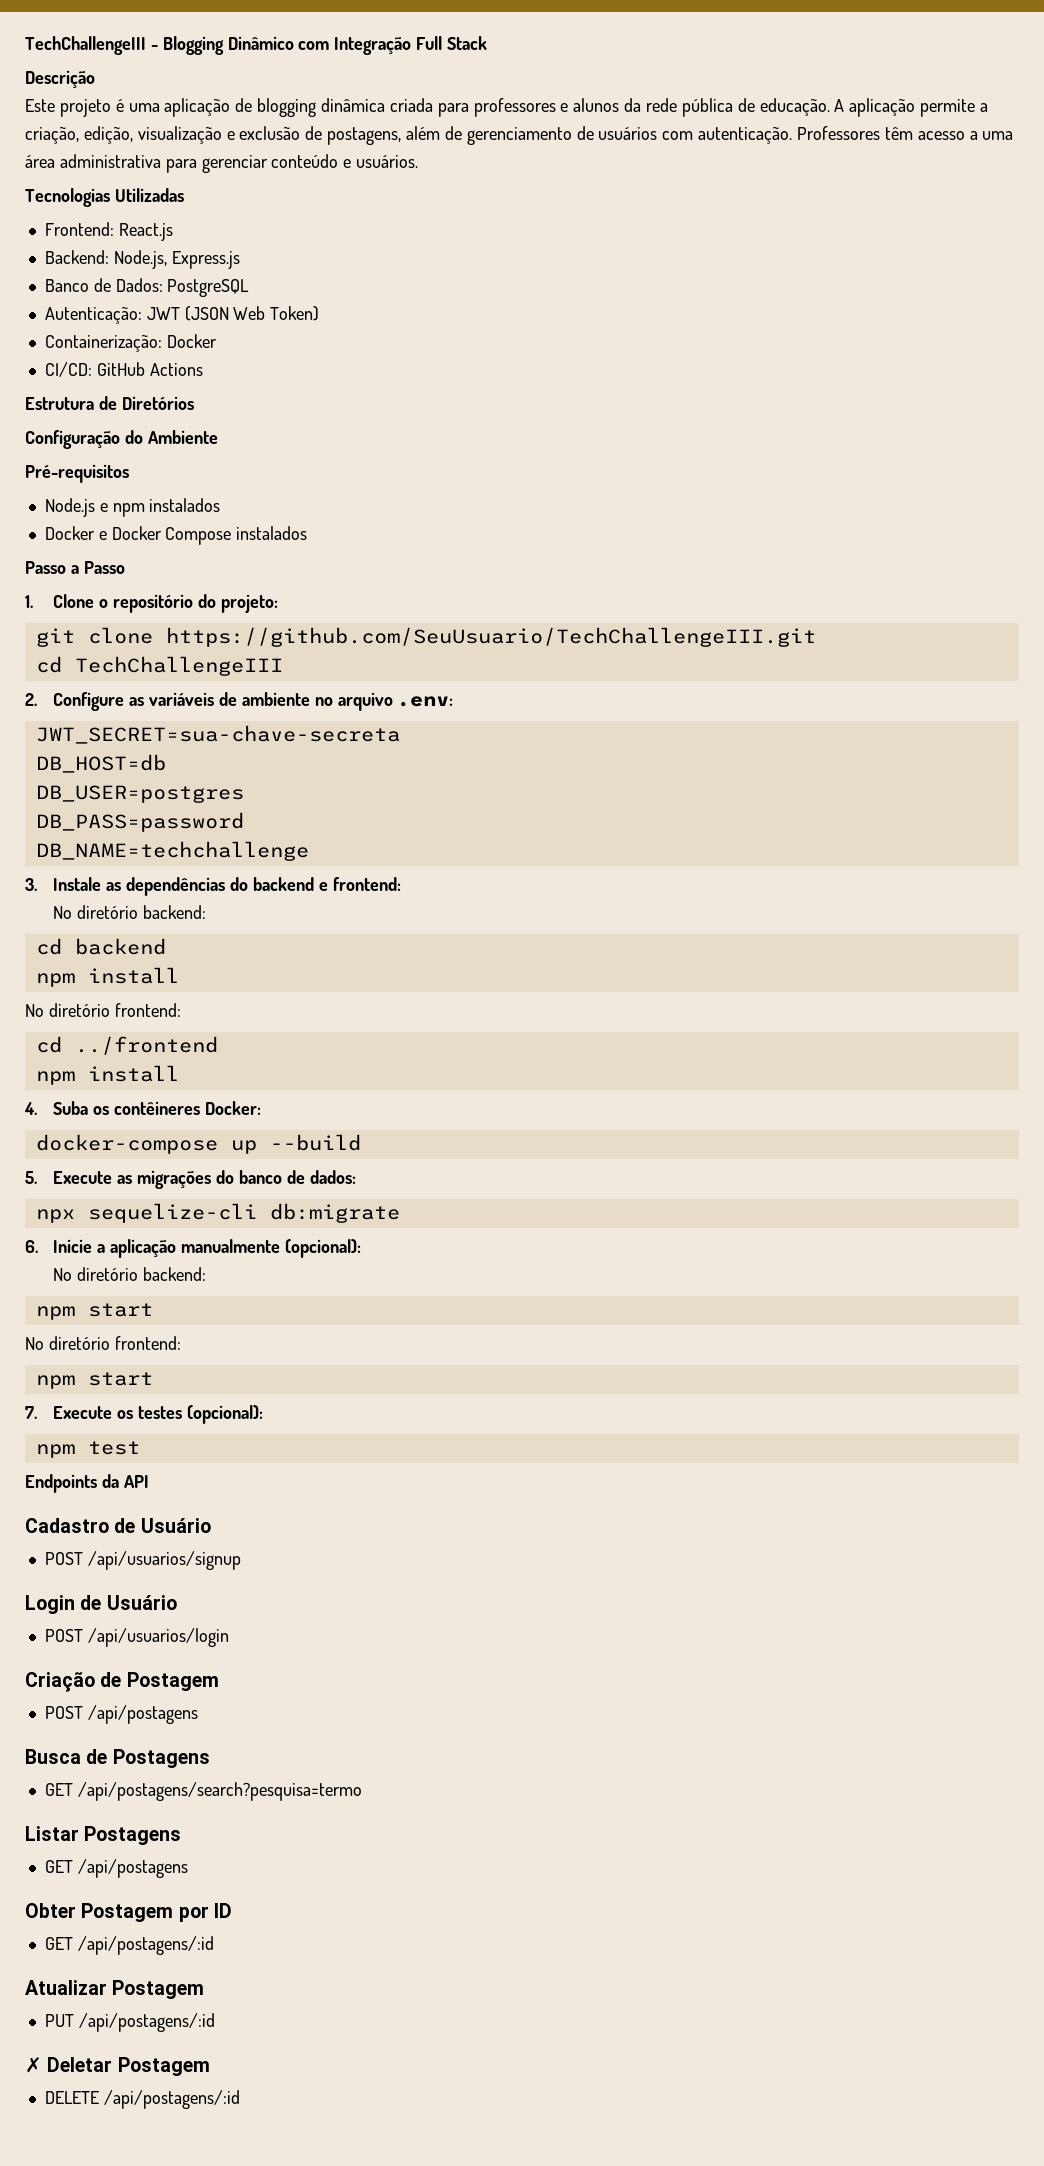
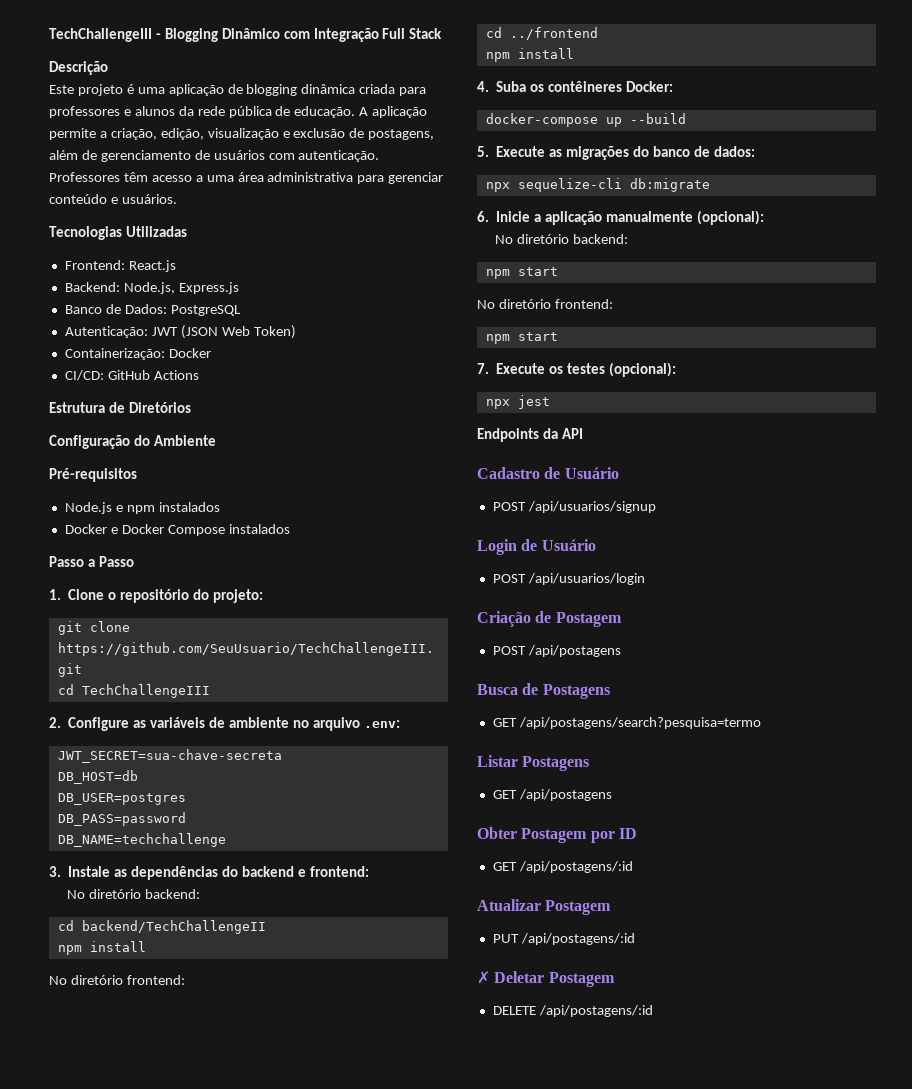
[74,938,166,955] backend -> [81,920,266,934] backend/TechChallengeII
[35,1441,140,1458] npm test -> [485,395,550,409] npx jest

